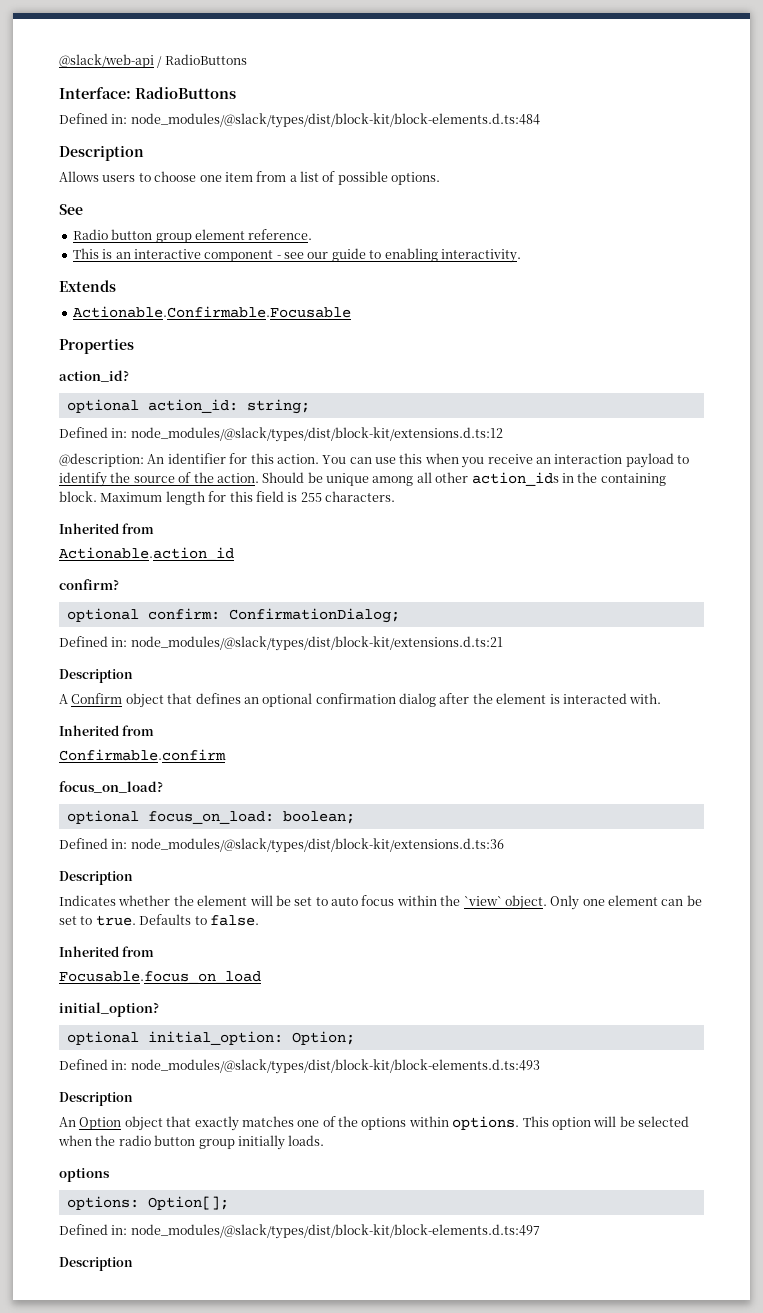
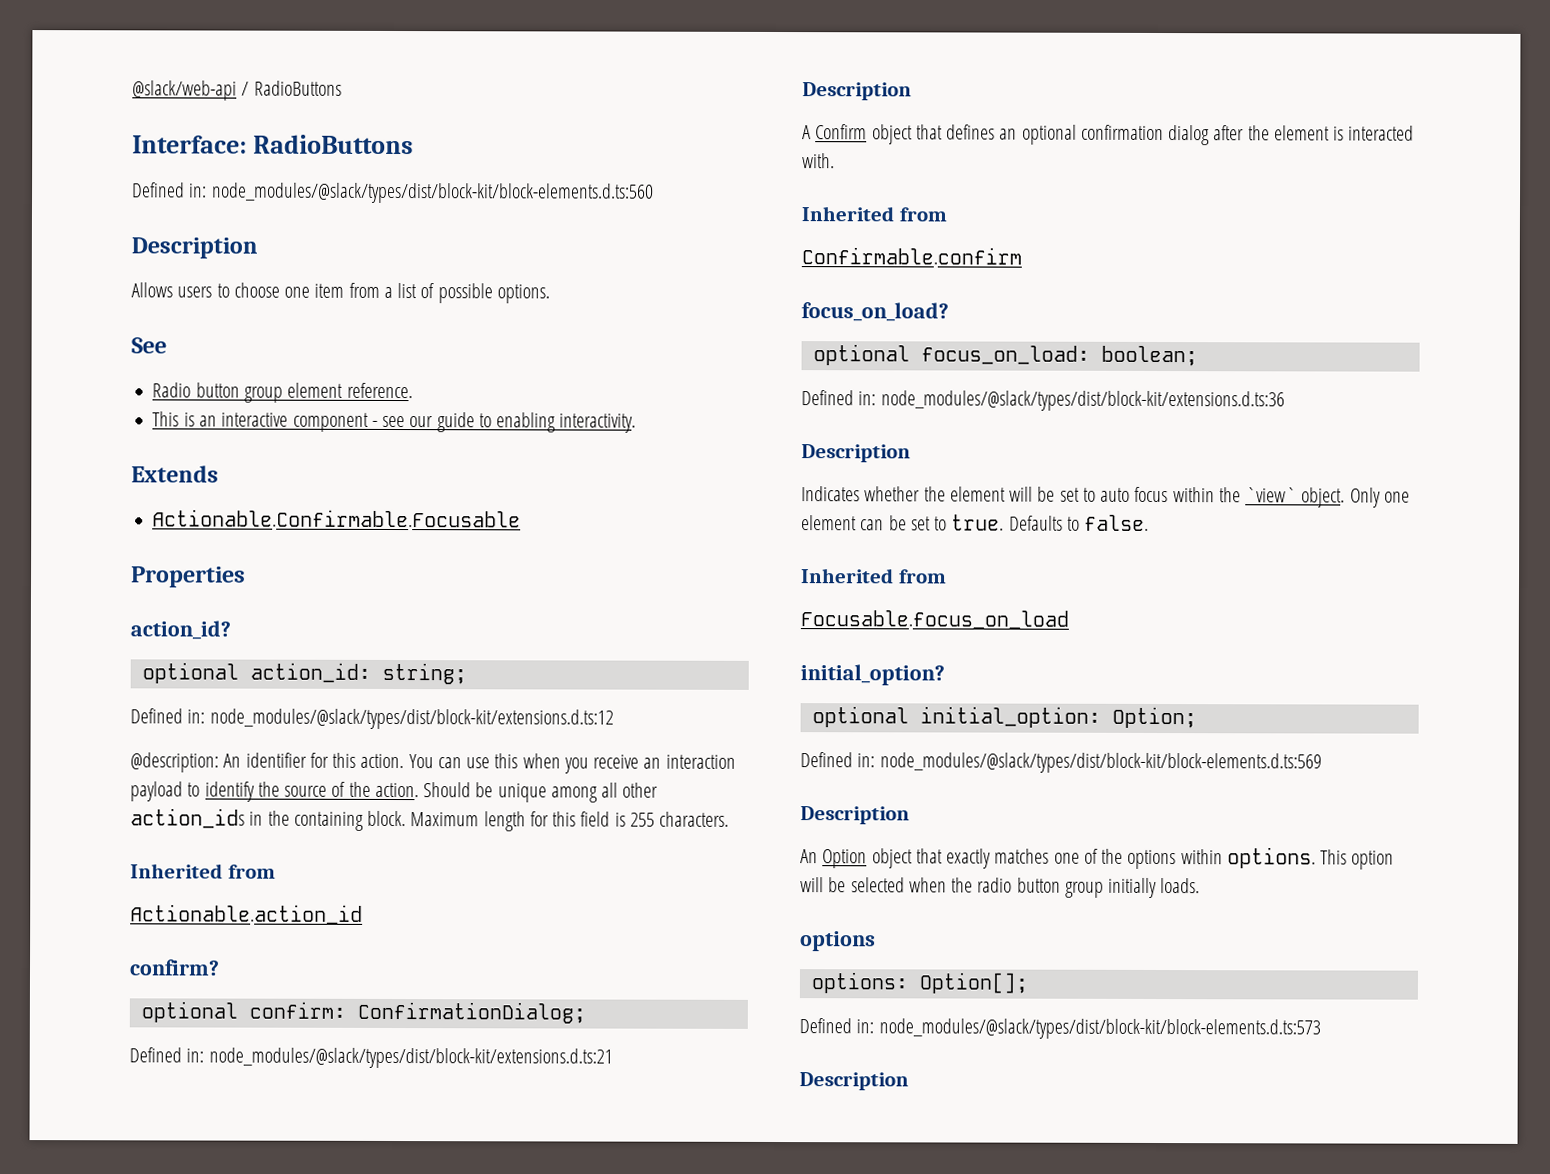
[130,113,540,128] node_modules/@slack/types/dist/block-kit/block-elements.d.ts:484 -> [211,182,654,204] node_modules/@slack/types/dist/block-kit/block-elements.d.ts:560
[130,1059,540,1074] node_modules/@slack/types/dist/block-kit/block-elements.d.ts:493 -> [879,752,1322,774] node_modules/@slack/types/dist/block-kit/block-elements.d.ts:569
[130,1224,540,1239] node_modules/@slack/types/dist/block-kit/block-elements.d.ts:497 -> [878,1018,1321,1040] node_modules/@slack/types/dist/block-kit/block-elements.d.ts:573

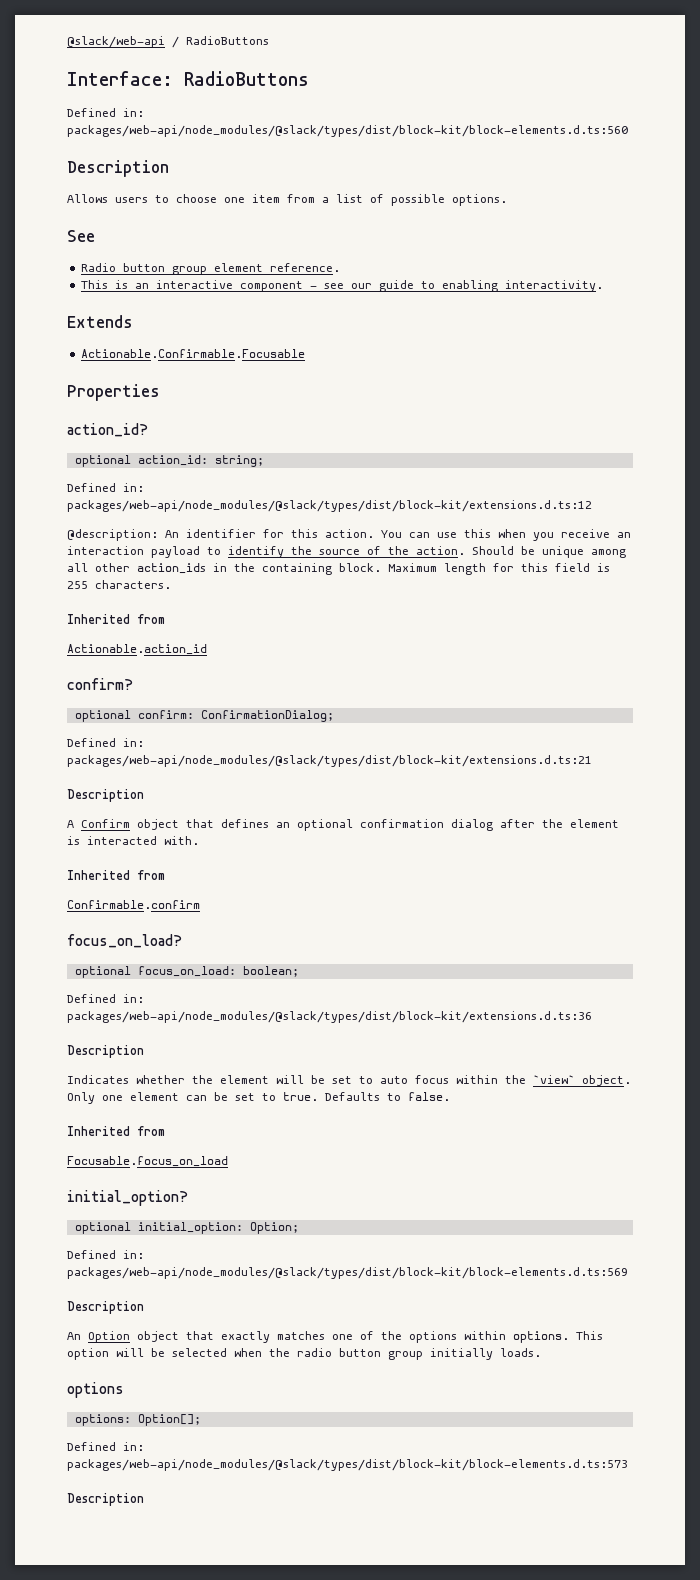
[211,182,654,204] node_modules/@slack/types/dist/block-kit/block-elements.d.ts:560 -> [67,125,628,137] packages/web-api/node_modules/@slack/types/dist/block-kit/block-elements.d.ts:560
[209,708,614,730] node_modules/@slack/types/dist/block-kit/extensions.d.ts:12 -> [67,500,592,512] packages/web-api/node_modules/@slack/types/dist/block-kit/extensions.d.ts:12
[208,1047,613,1069] node_modules/@slack/types/dist/block-kit/extensions.d.ts:21 -> [67,755,592,767] packages/web-api/node_modules/@slack/types/dist/block-kit/extensions.d.ts:21
[880,390,1285,412] node_modules/@slack/types/dist/block-kit/extensions.d.ts:36 -> [67,1011,592,1023] packages/web-api/node_modules/@slack/types/dist/block-kit/extensions.d.ts:36
[879,752,1322,774] node_modules/@slack/types/dist/block-kit/block-elements.d.ts:569 -> [67,1267,628,1279] packages/web-api/node_modules/@slack/types/dist/block-kit/block-elements.d.ts:569
[878,1018,1321,1040] node_modules/@slack/types/dist/block-kit/block-elements.d.ts:573 -> [67,1459,628,1471] packages/web-api/node_modules/@slack/types/dist/block-kit/block-elements.d.ts:573

